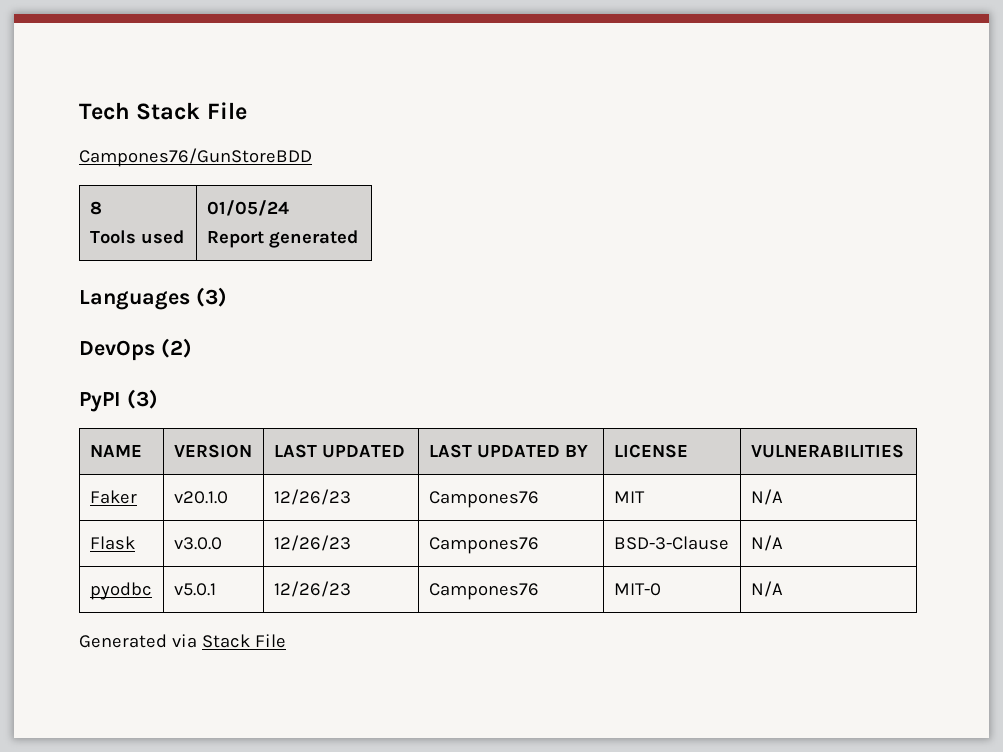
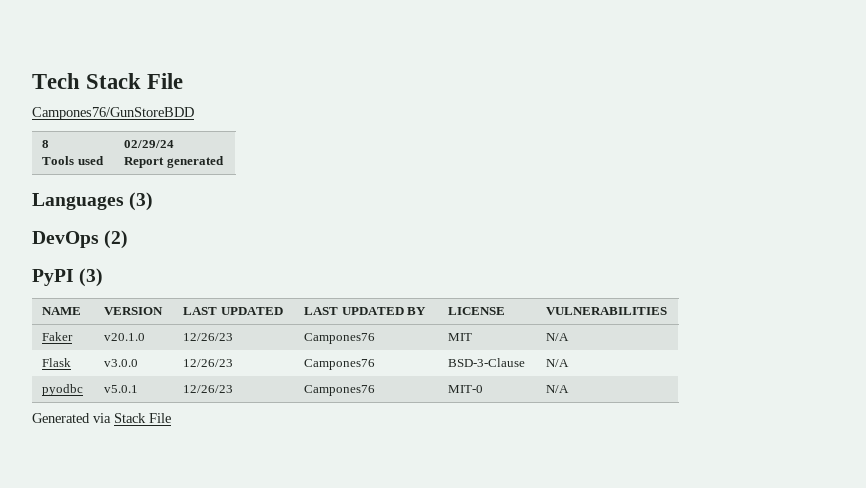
[206,200,289,216] 01/05/24 -> [124,140,175,148] 02/29/24

